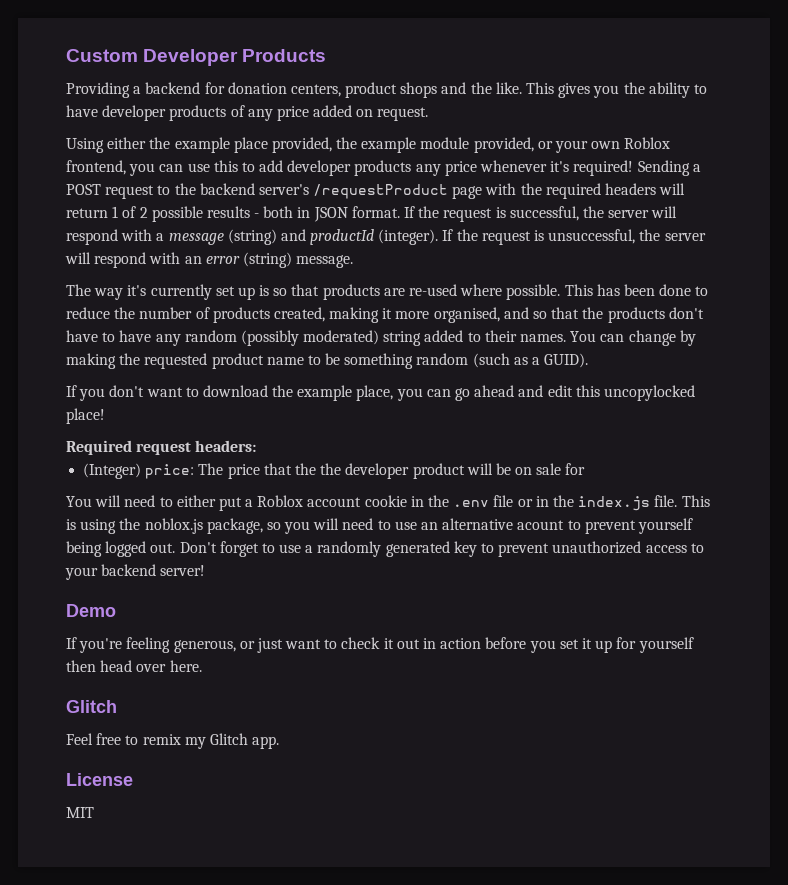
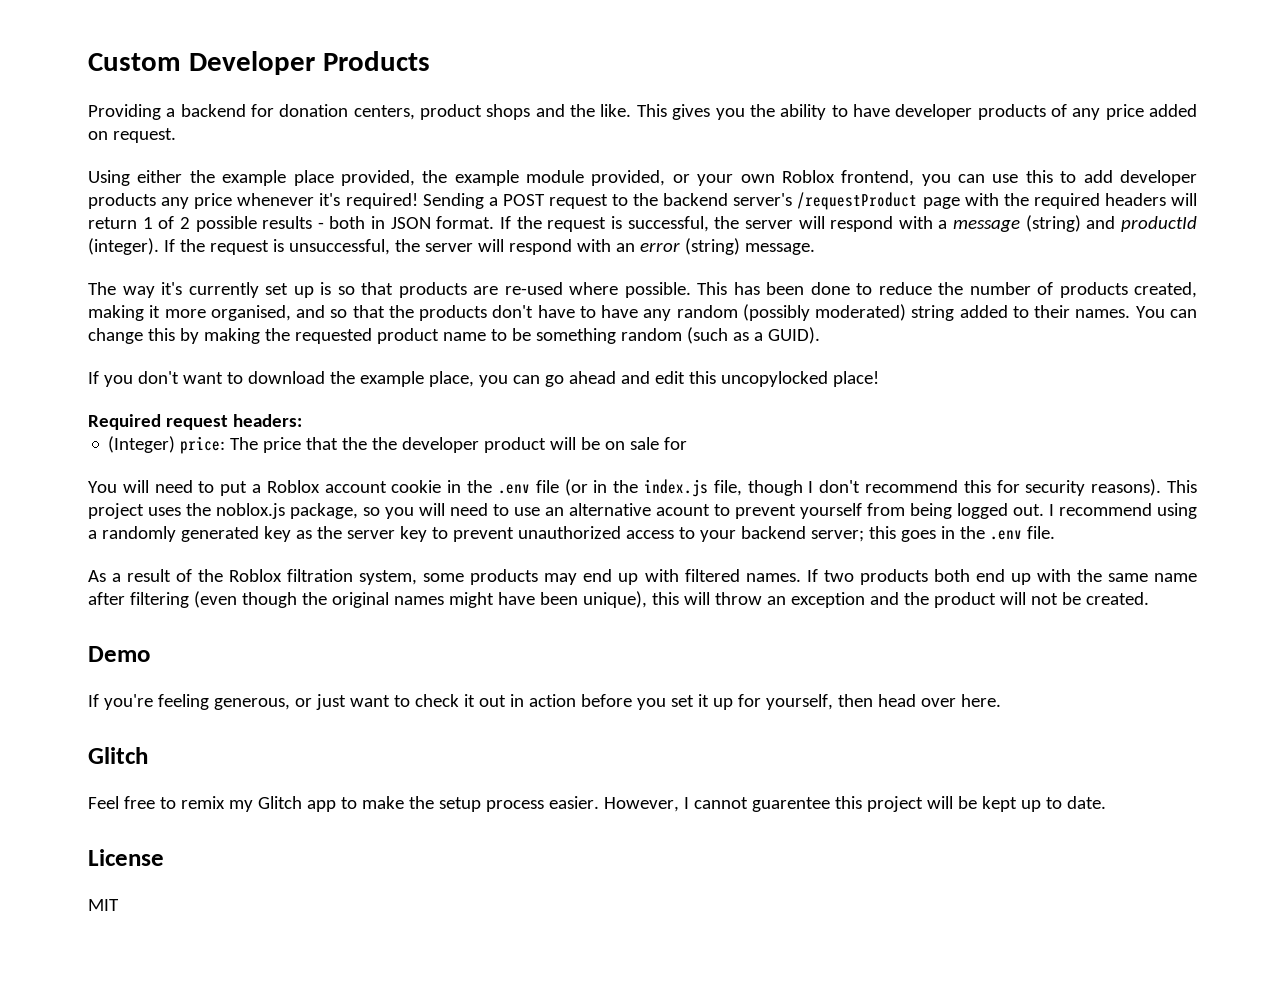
(676, 338) none -> [147,328,175,341] this
[176,495,216,507] either -> (215, 487) none
[517,499,533,507] or -> [564,479,588,496] (or
[654,495,710,507] [66,519,117,534] file. This is using -> [713,479,1197,496] [88,503,181,519] file, though I don't recommend this for security reasons). This project uses
(693, 526) none -> [867,503,905,516] from
[179,541,450,557] Don't forget to use a randomly generated -> [1049,503,1197,519] [88,526,395,542] I recommend using a randomly generated key as the server
[160,565,206,576] server! -> [810,526,1055,542] [88,569,1197,585] [88,591,1149,608] server; this goes in the .env file. // As a result of the Roblox filtration system, some products may end up with filtered names. If two products both end up with the same name after filtering (even though the original names might have been unique), this will throw an exception and the product will not be created.
[638,637,694,653] yourself -> [765,694,833,710] yourself,
[252,736,280,749] app. -> [306,796,1106,812] app to make the setup process easier. However, I cannot guarentee this project will be kept up to date.

